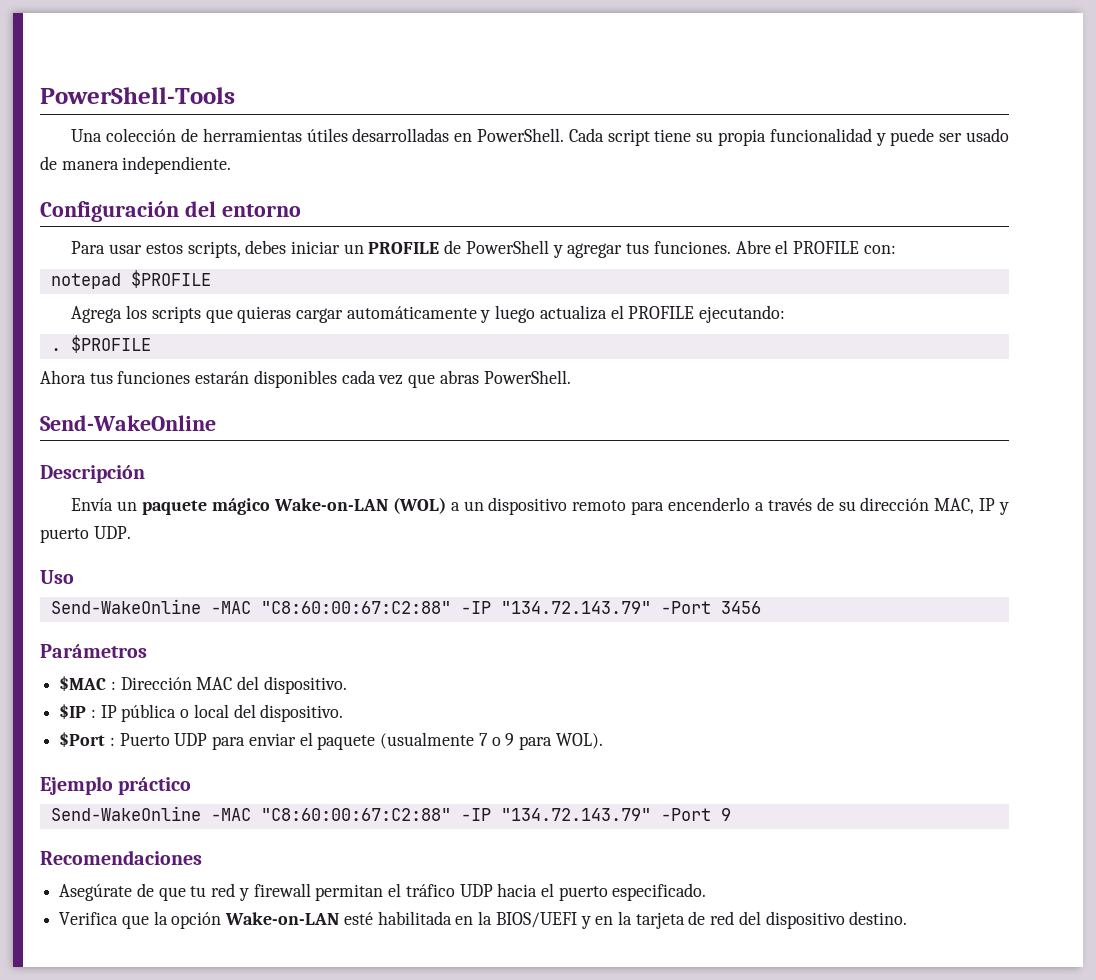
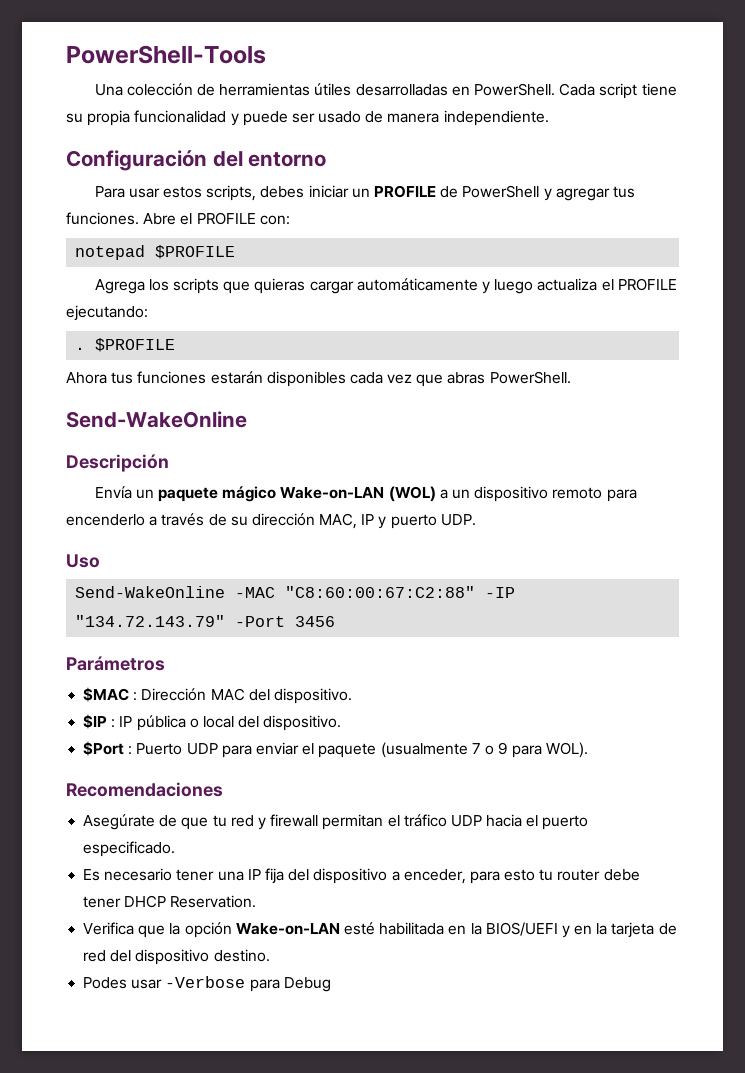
[40,776,192,795] [50,806,731,821] // Ejemplo práctico // Send-WakeOnline -MAC "C8:60:00:67:C2:88" -IP "134.72.143.79" -Port 9 -> (589, 750) none
(707, 892) none -> [83,868,640,884] [83,895,257,908] // Es necesario tener una IP fija del dispositivo a enceder, para esto tu router debe tener DHCP Reservation.
(908, 918) none -> [83,976,331,992] // Podes usar -Verbose para Debug

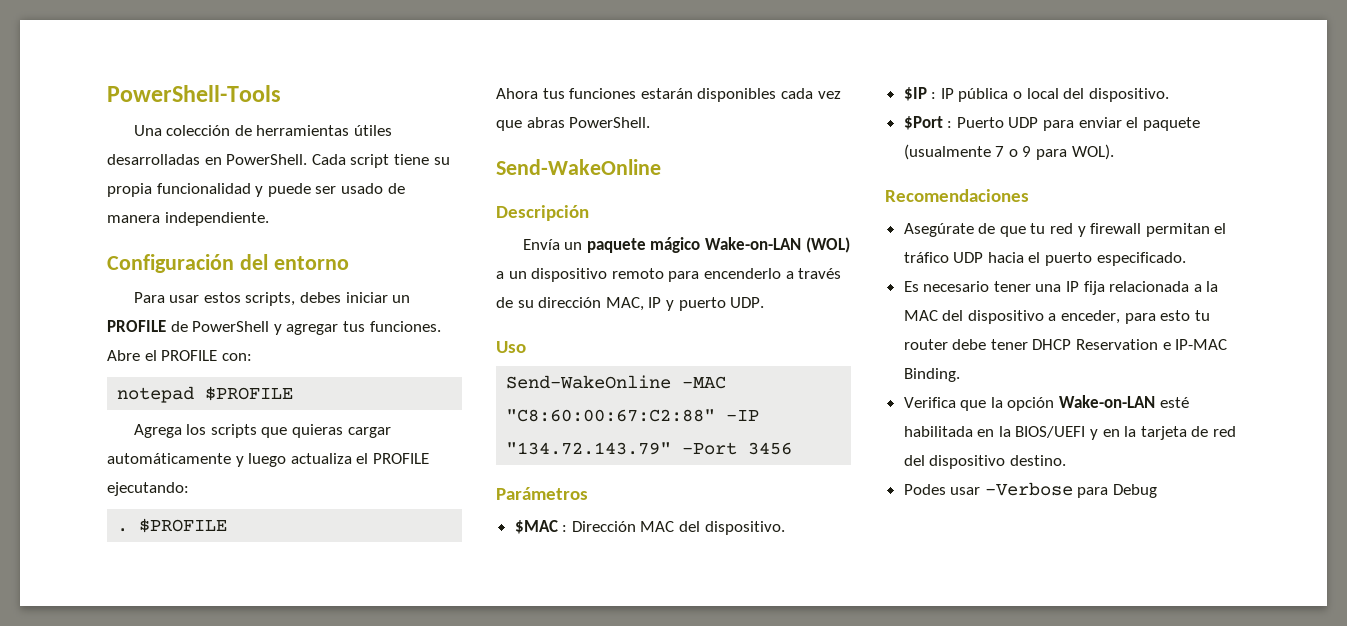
(284, 876) none -> [1109,281,1219,292] [903,310,938,321] relacionada a la MAC
[170,895,257,908] Reservation. -> [1076,339,1228,350] [903,368,960,382] Reservation e IP-MAC Binding.

